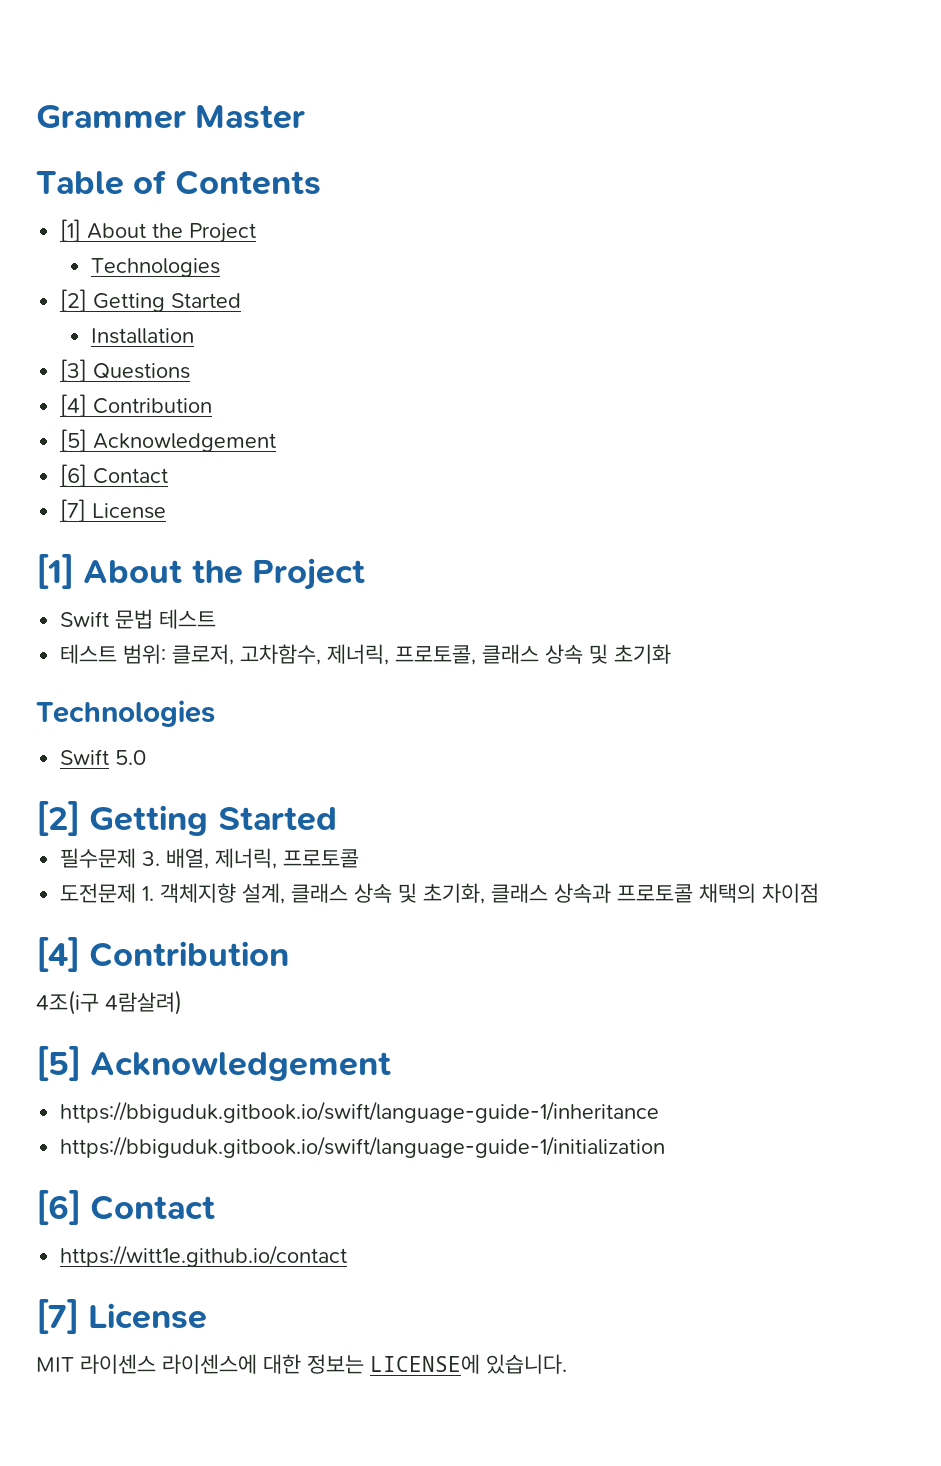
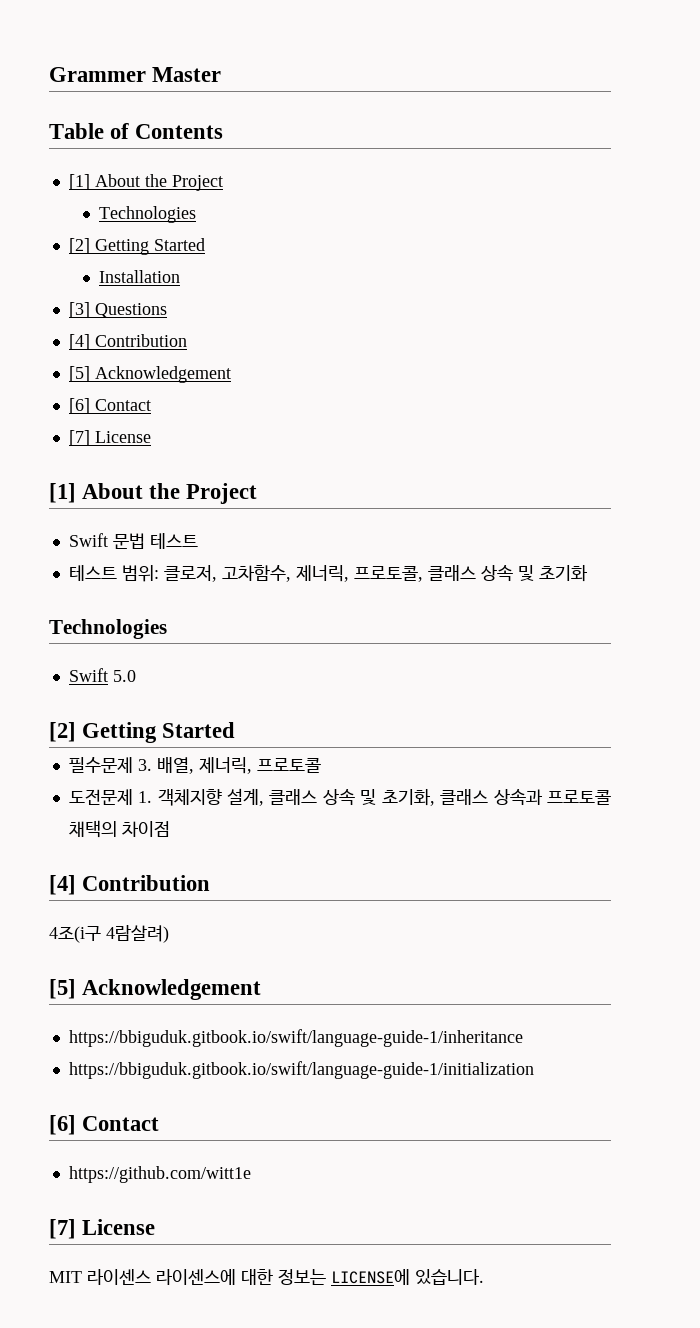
[60,1245,348,1267] https://witt1e.github.io/contact -> [68,1166,251,1183] https://github.com/witt1e

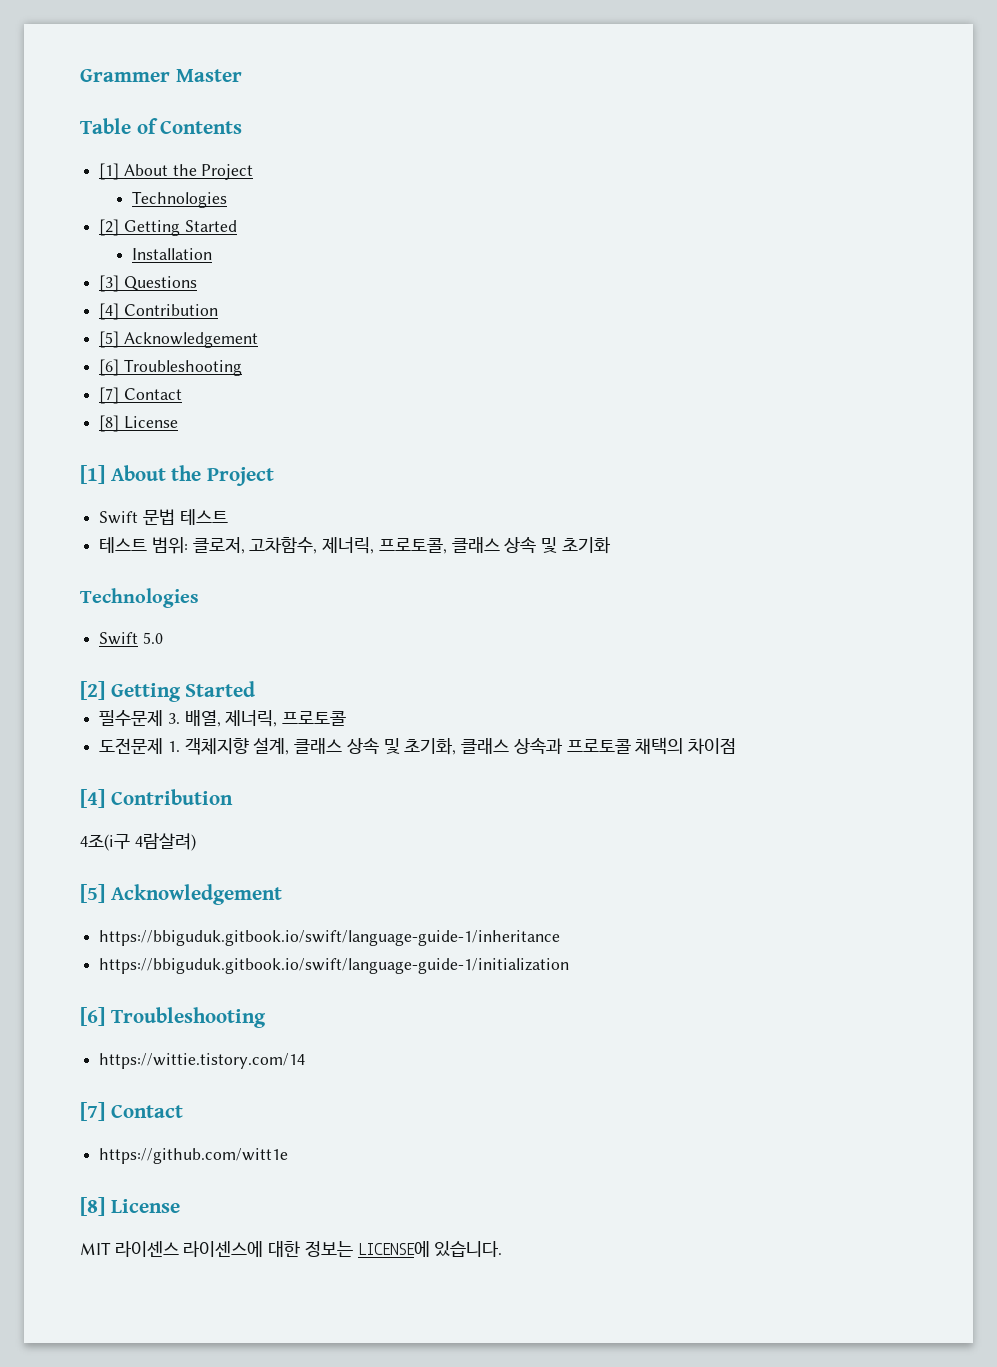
[94,399,151,411] [68,430,90,446] Contact // [7] -> [123,359,242,376] [99,387,182,404] [99,415,120,432] Troubleshooting // [7] Contact // [8]
(76, 1125) none -> [110,1007,266,1028] [99,1053,306,1069] [80,1102,105,1121] Troubleshooting // https://wittie.tistory.com/14 // [7]
[49,1219,76,1239] [7] -> [80,1197,105,1216] [8]

